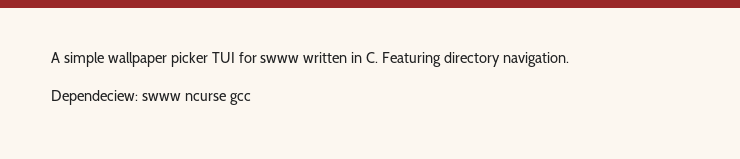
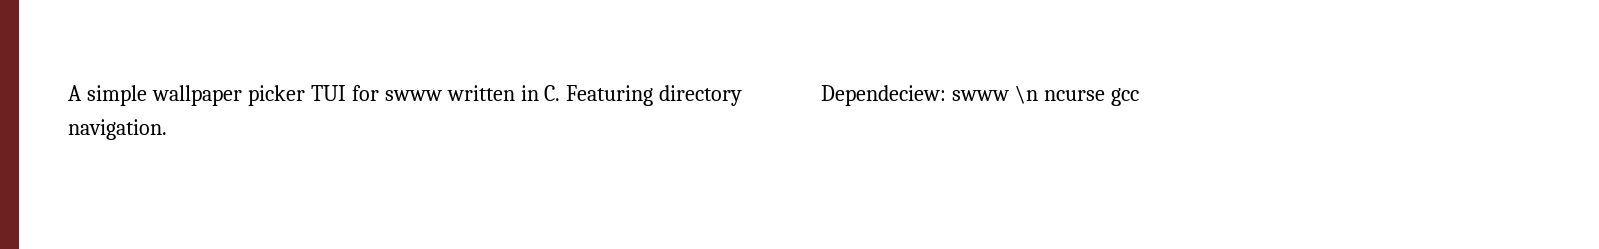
(181, 97) none -> [1014,85,1038,104] \n

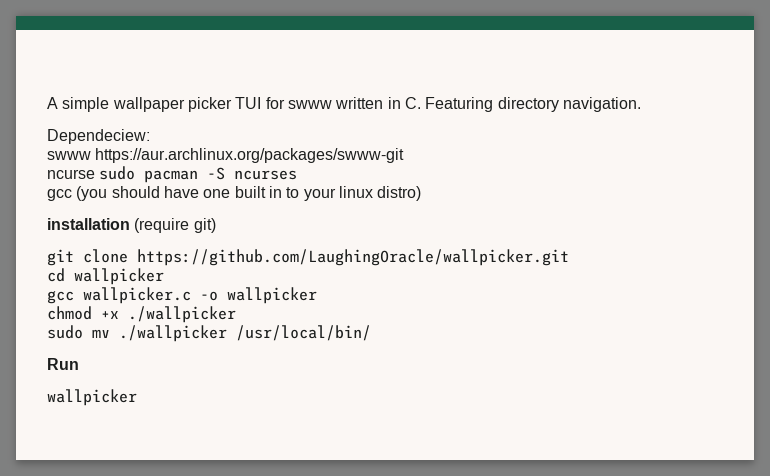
[951,85,1139,106] swww \n ncurse gcc -> [47,148,405,163] [47,166,298,183] [47,186,422,201] [47,218,216,233] [47,249,569,266] [47,268,164,285] [47,287,317,304] [47,306,236,323] [47,325,371,342] [47,358,79,370] [47,389,137,406] // swww https://aur.archlinux.org/packages/swww-git // ncurse sudo pacman -S ncurses // gcc (you should have one built in to your linux distro) // installation (require git) // git clone https://github.com/LaughingOracle/wallpicker.git // cd wallpicker // gcc wallpicker.c -o wallpicker // chmod +x ./wallpicker // sudo mv ./wallpicker /usr/local/bin/ // Run // wallpicker

